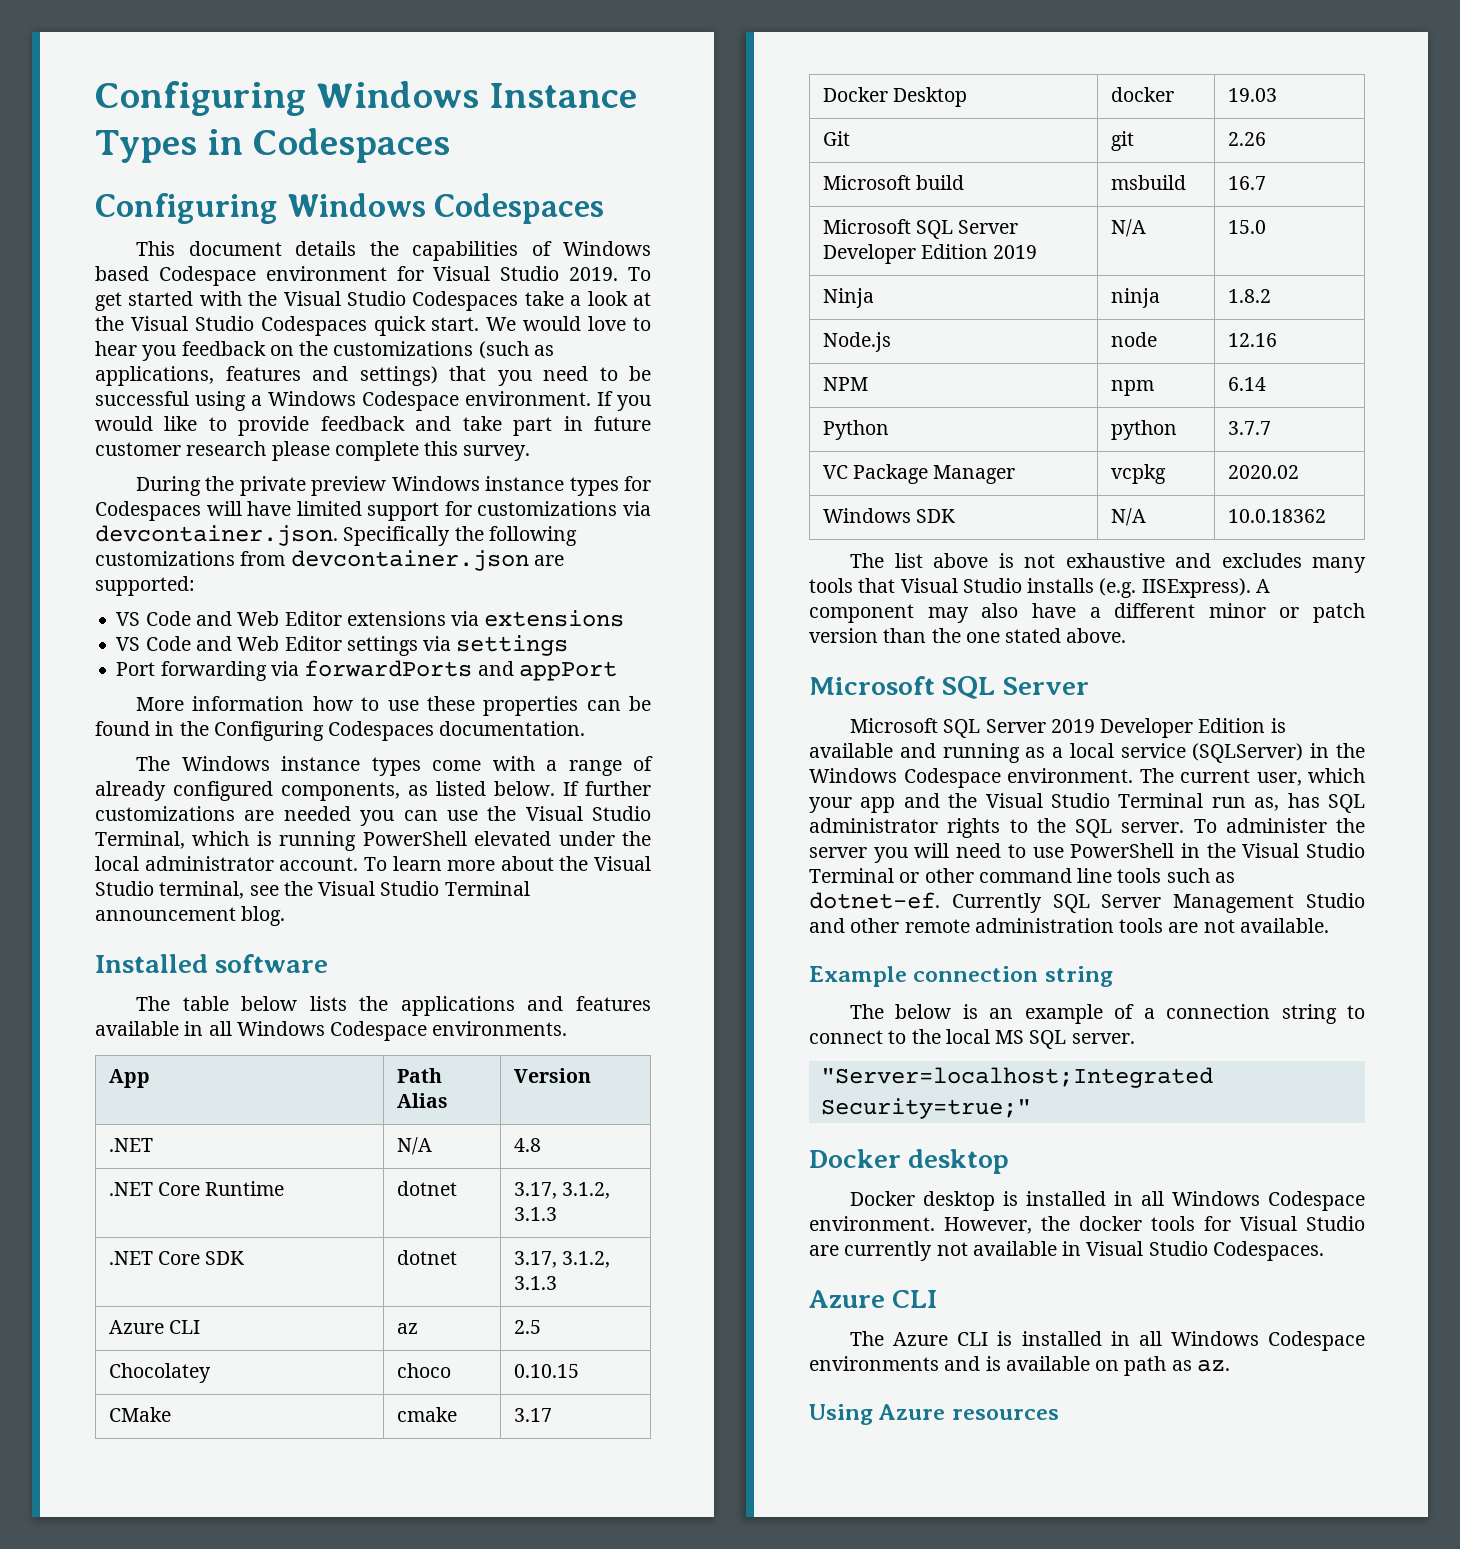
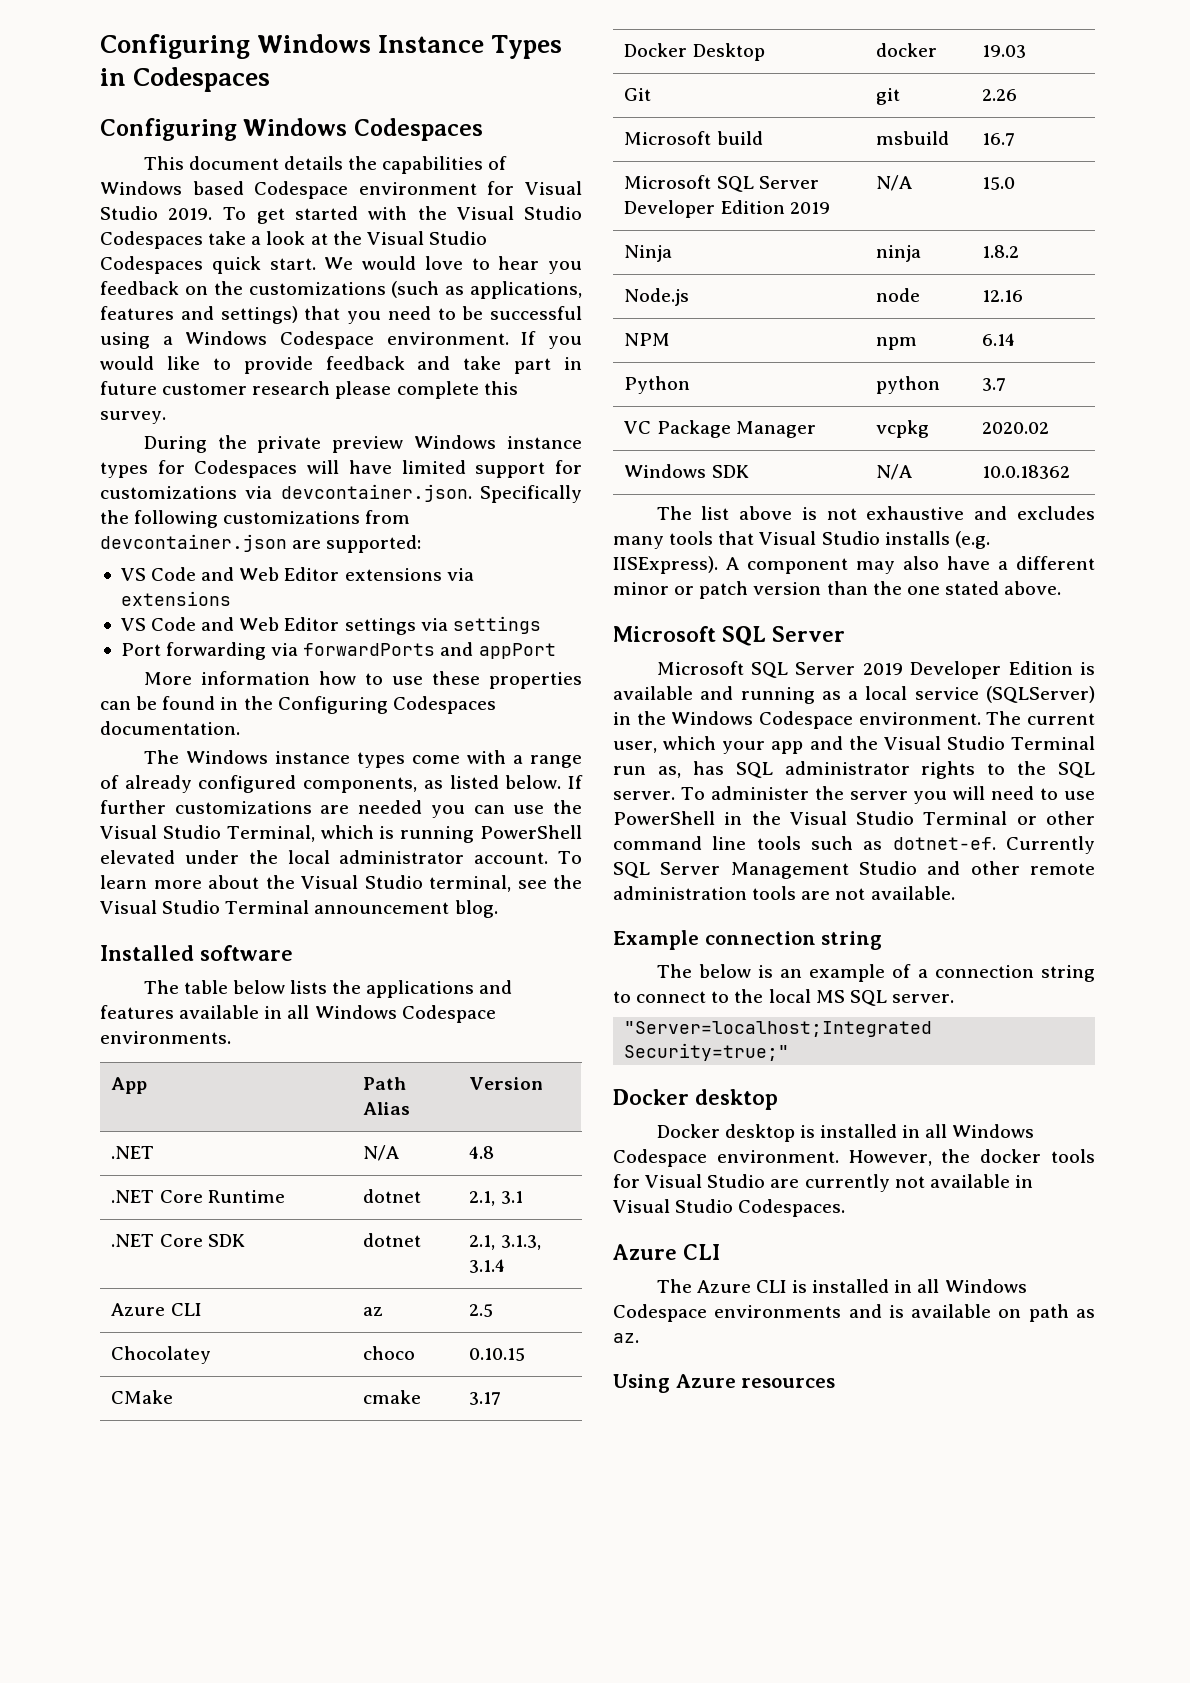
[513,1182,610,1199] [513,1207,557,1221] 3.17, 3.1.2, 3.1.3 -> [469,1191,523,1206] 2.1, 3.1
[513,1251,610,1268] [513,1276,557,1290] 3.17, 3.1.2, 3.1.3 -> [469,1235,541,1250] [469,1259,506,1273] 2.1, 3.1.3, 3.1.4
[1227,421,1271,435] 3.7.7 -> [982,378,1007,391] 3.7

